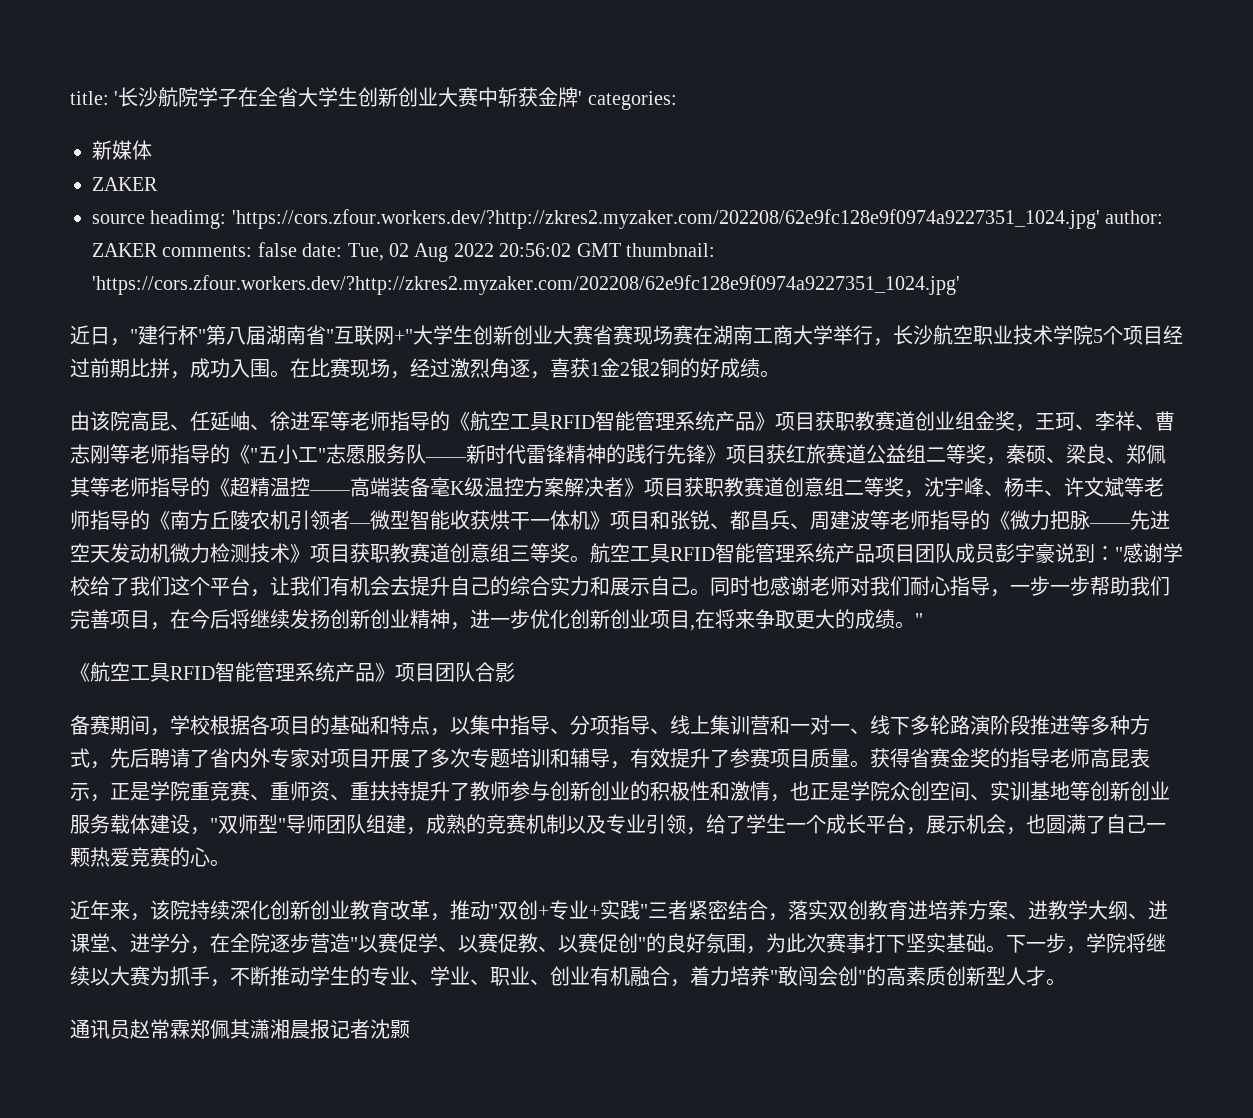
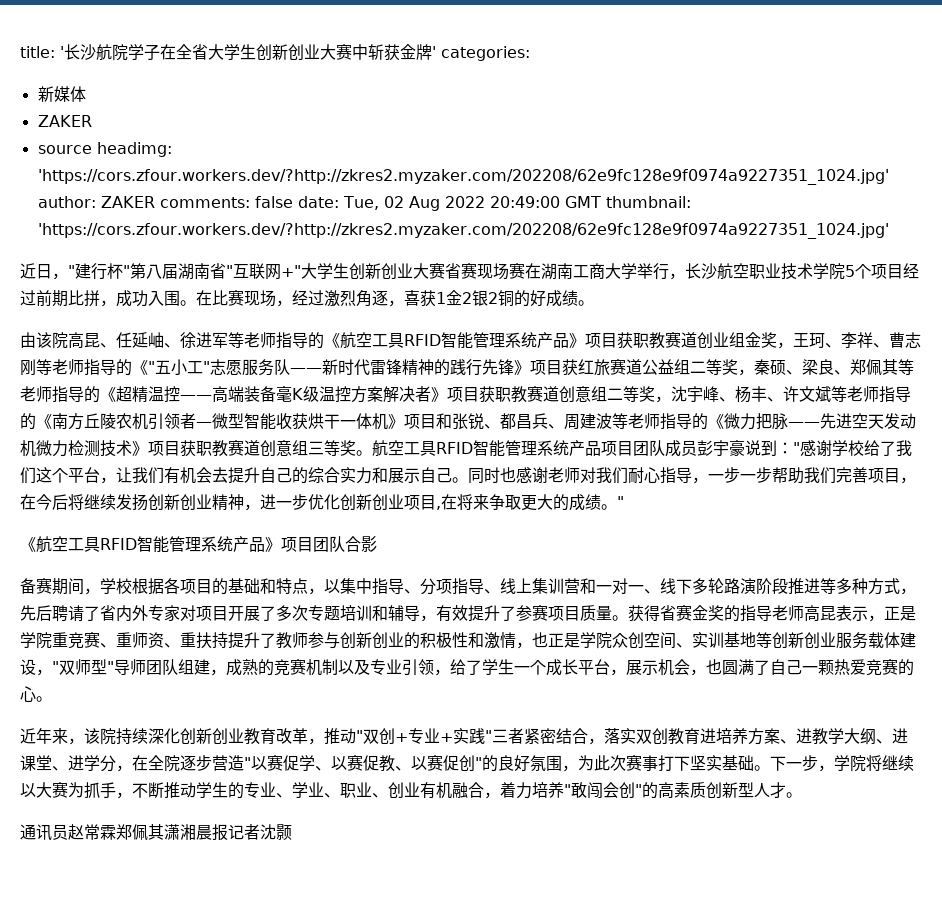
[499,243,572,257] 20:56:02 -> [489,196,560,208] 20:49:00

